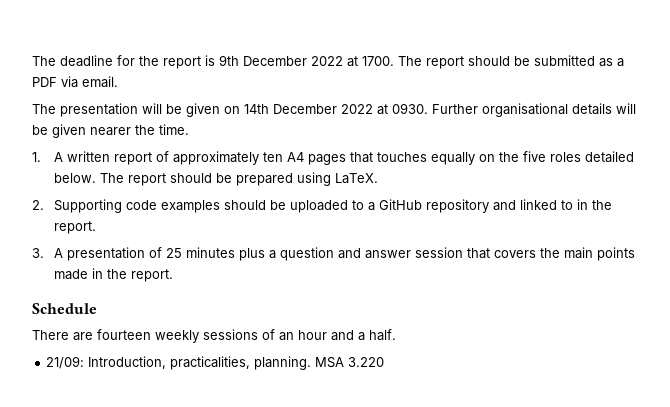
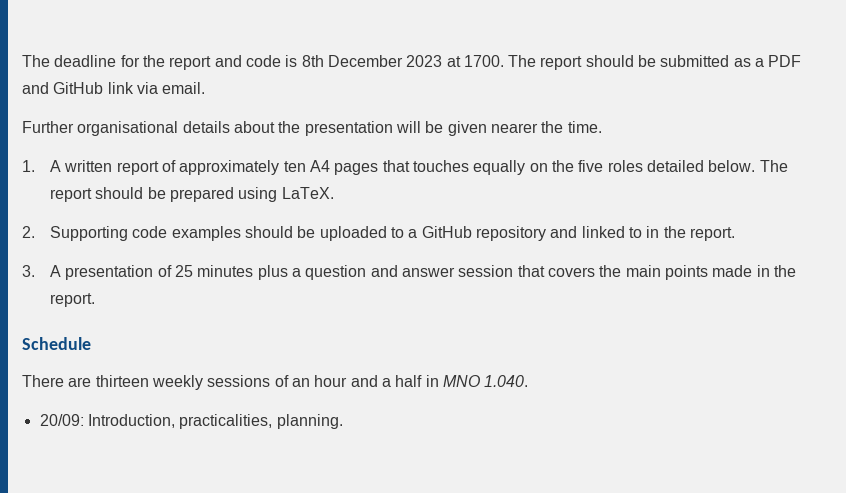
[205,55,343,66] is 9th December 2022 -> [214,55,443,67] and code is 8th December 2023
(57, 82) none -> [22,82,134,94] and GitHub link
[32,103,612,117] The presentation will be given on 14th December 2022 at 0930. Further organisational details -> [22,121,393,136] Further organisational details about the presentation
[97,329,151,340] fourteen -> [95,375,149,387] thirteen
[369,329,396,341] [46,356,85,369] half. // 21/09: -> [395,375,529,387] [39,414,84,426] half in MNO 1.040. // 20/09:
[315,357,385,368] MSA 3.220 -> (343, 421) none

